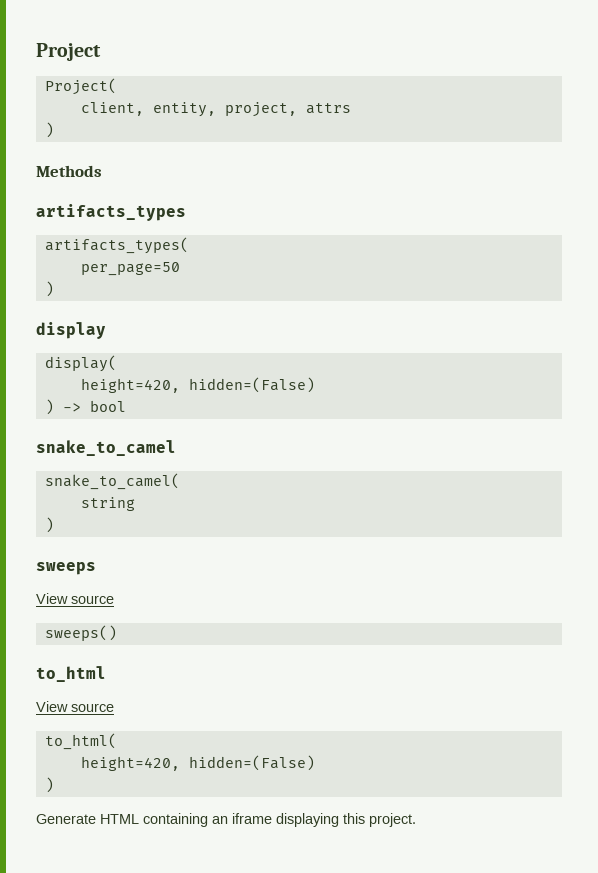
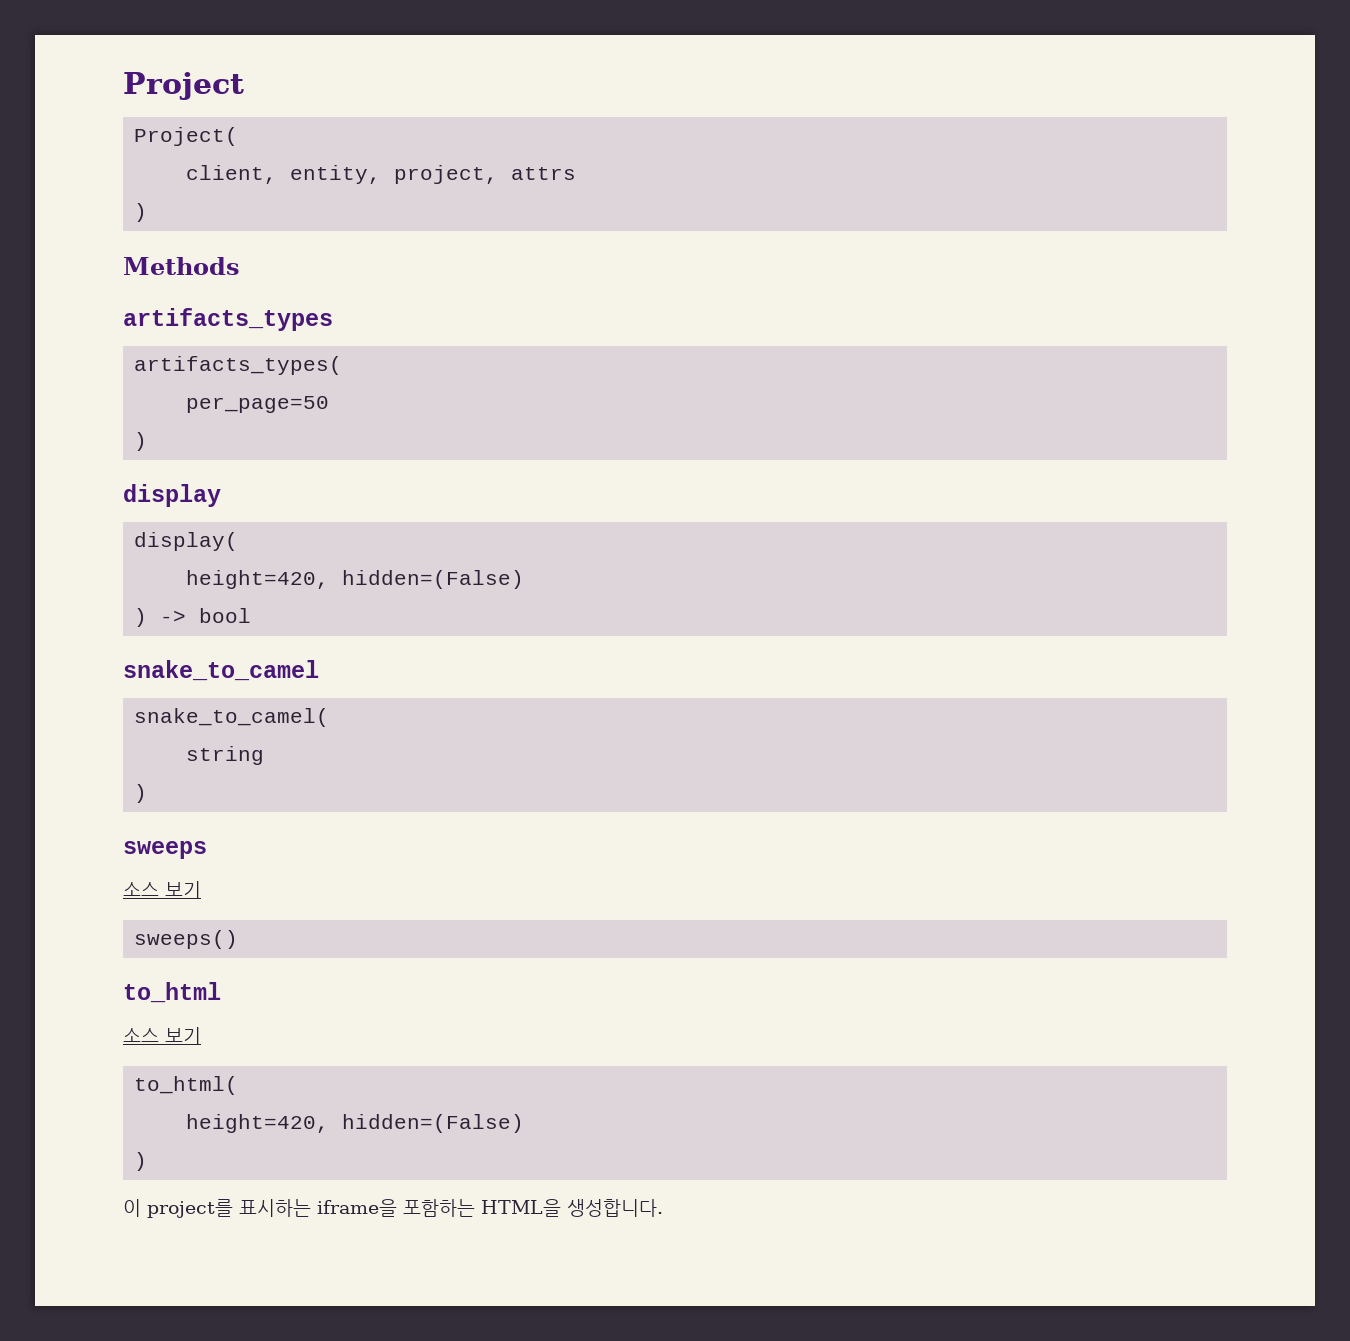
[36,593,114,604] View source -> [123,881,201,899] 소스 보기
[36,701,114,712] View source -> [123,1027,201,1045] 소스 보기
[36,813,416,827] Generate HTML containing an iframe displaying this project. -> [123,1199,663,1218] 이 project를 표시하는 iframe을 포함하는 HTML을 생성합니다.

